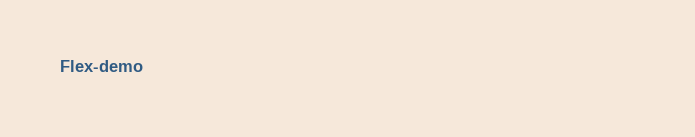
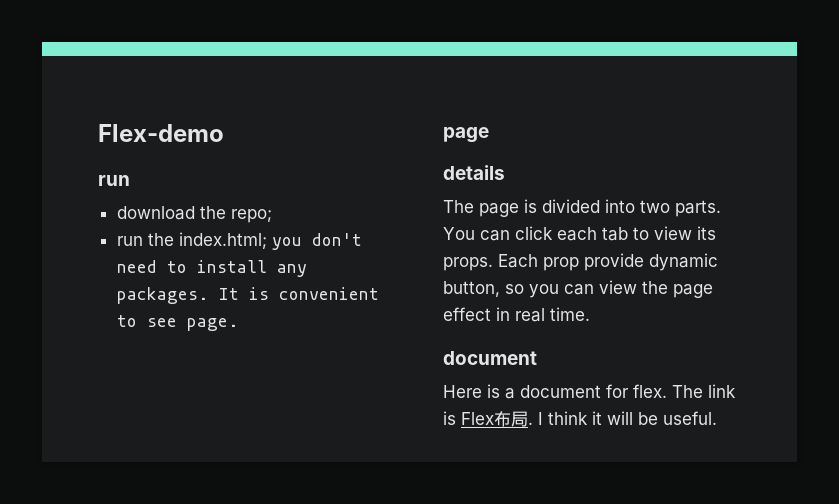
(143, 66) none -> [98,175,130,186] [116,206,272,223] [116,232,362,250] [116,260,307,277] [116,287,379,304] [116,315,239,331] [443,127,489,143] [443,165,505,180] [443,199,721,217] [443,226,716,241] [443,253,718,271] [443,280,713,298] [443,307,590,322] [443,351,537,365] [443,384,736,399] [443,411,717,427] // run // download the repo; // run the index.html; you don't need to install any packages. It is convenient to see page. // page // details // The page is divided into two parts. You can click each tab to view its props. Each prop provide dynamic button, so you can view the page effect in real time. // document // Here is a document for flex. The link is Flex布局. I think it will be useful.

